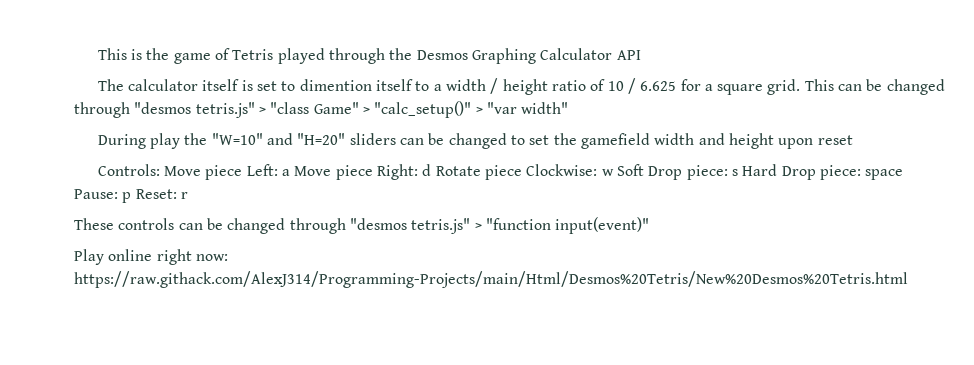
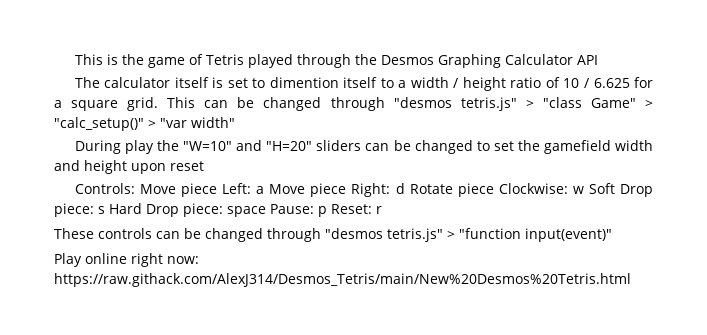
[74,271,908,288] https://raw.githack.com/AlexJ314/Programming-Projects/main/Html/Desmos%20Tetris/New%20Desmos%20Tetris.html -> [54,273,631,287] https://raw.githack.com/AlexJ314/Desmos_Tetris/main/New%20Desmos%20Tetris.html

